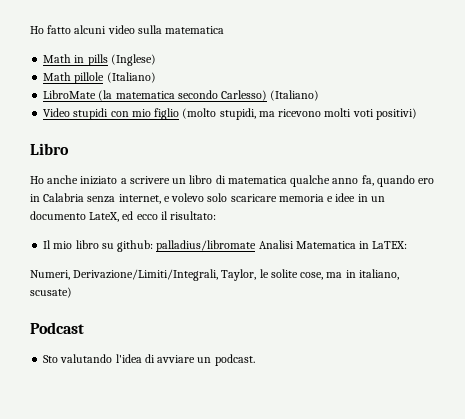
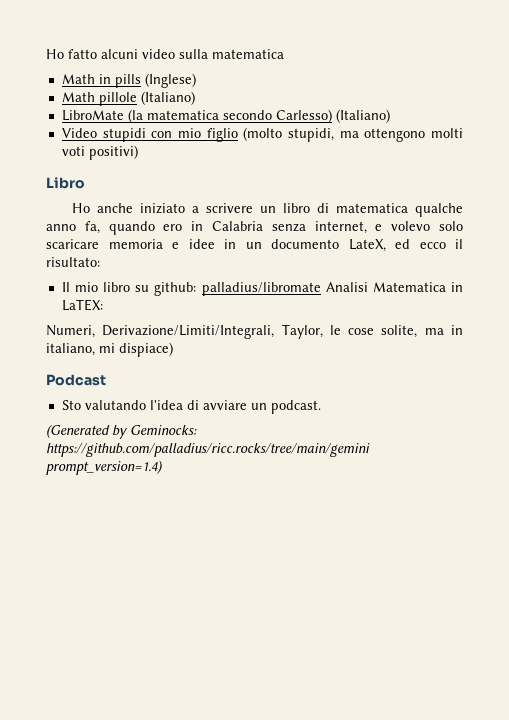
[278,109,322,117] ricevono -> [364,128,426,142] ottengono
[270,269,324,280] solite cose, -> [348,325,418,338] cose solite,
[30,287,72,298] scusate) -> [99,342,173,357] mi dispiace)
(255, 360) none -> [46,424,197,439] [46,443,370,457] [46,460,163,475] // (Generated by Geminocks: https://github.com/palladius/ricc.rocks/tree/main/gemini prompt_version=1.4)

